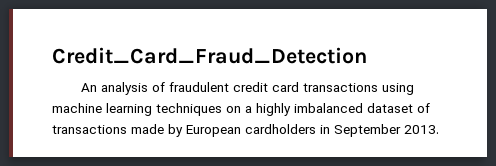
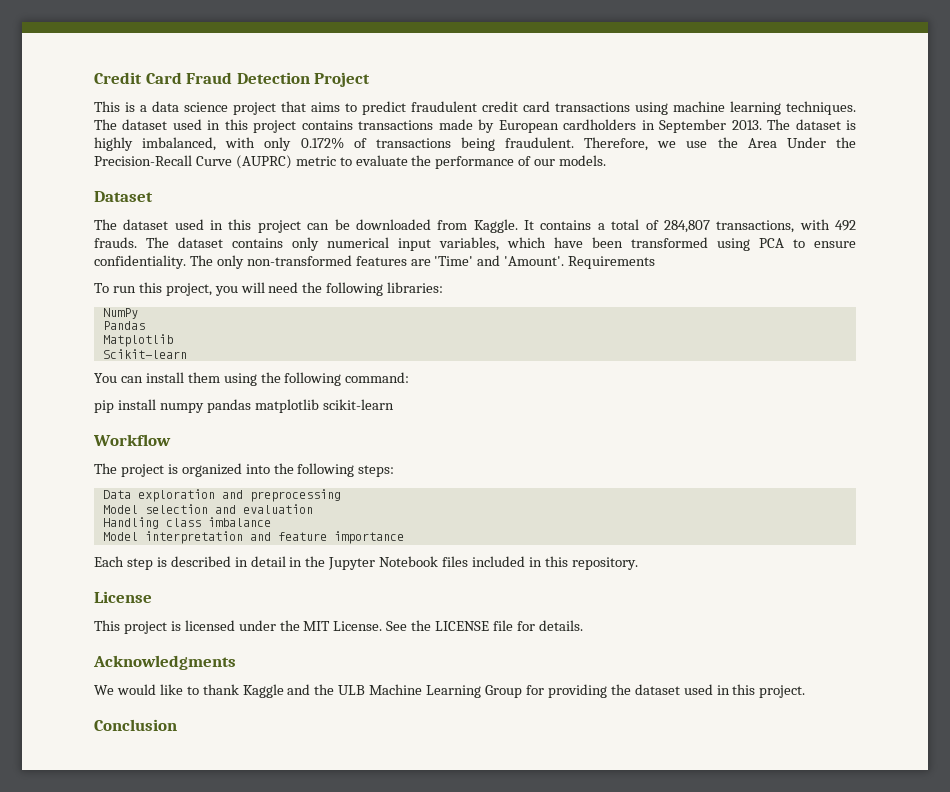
[52,47,367,64] [81,82,166,95] Credit_Card_Fraud_Detection // An analysis of -> [94,72,371,87] [94,101,406,115] Credit Card Fraud Detection Project // This is a data science project that aims to predict
[156,103,430,116] techniques on a highly imbalanced dataset of -> [786,101,856,115] [94,119,353,133] techniques. The dataset used in this project contains
(439, 129) none -> [767,119,856,130] [94,137,856,151] [94,155,607,169] [94,191,153,202] [94,219,856,233] [94,237,856,251] [94,255,656,269] [94,282,444,296] [102,308,138,319] [102,321,145,330] [102,334,173,347] [102,349,187,359] [94,372,410,386] [94,399,394,413] [93,434,171,446] [94,463,395,477] [102,489,341,502] [102,504,313,514] [102,517,271,529] [102,531,404,544] [94,556,638,570] [94,591,152,603] [94,620,583,634] [93,655,236,670] [94,684,806,698] [94,719,177,731] The dataset is highly imbalanced, with only 0.172% of transactions being fraudulent. Therefore, we use the Area Under the Precision-Recall Curve (AUPRC) metric to evaluate the performance of our models. // Dataset // The dataset used in this project can be downloaded from Kaggle. It contains a total of 284,807 transactions, with 492 frauds. The dataset contains only numerical input variables, which have been transformed using PCA to ensure confidentiality. The only non-transformed features are 'Time' and 'Amount'. Requirements // To run this project, you will need the following libraries: // NumPy // Pandas // Matplotlib // Scikit-learn // You can install them using the following command: // pip install numpy pandas matplotlib scikit-learn // Workflow // The project is organized into the following steps: // Data exploration and preprocessing // Model selection and evaluation // Handling class imbalance // Model interpretation and feature importance // Each step is described in detail in the Jupyter Notebook files included in this repository. // License // This project is licensed under the MIT License. See the LICENSE file for details. // Acknowledgments // We would like to thank Kaggle and the ULB Machine Learning Group for providing the dataset used in this project. // Conclusion

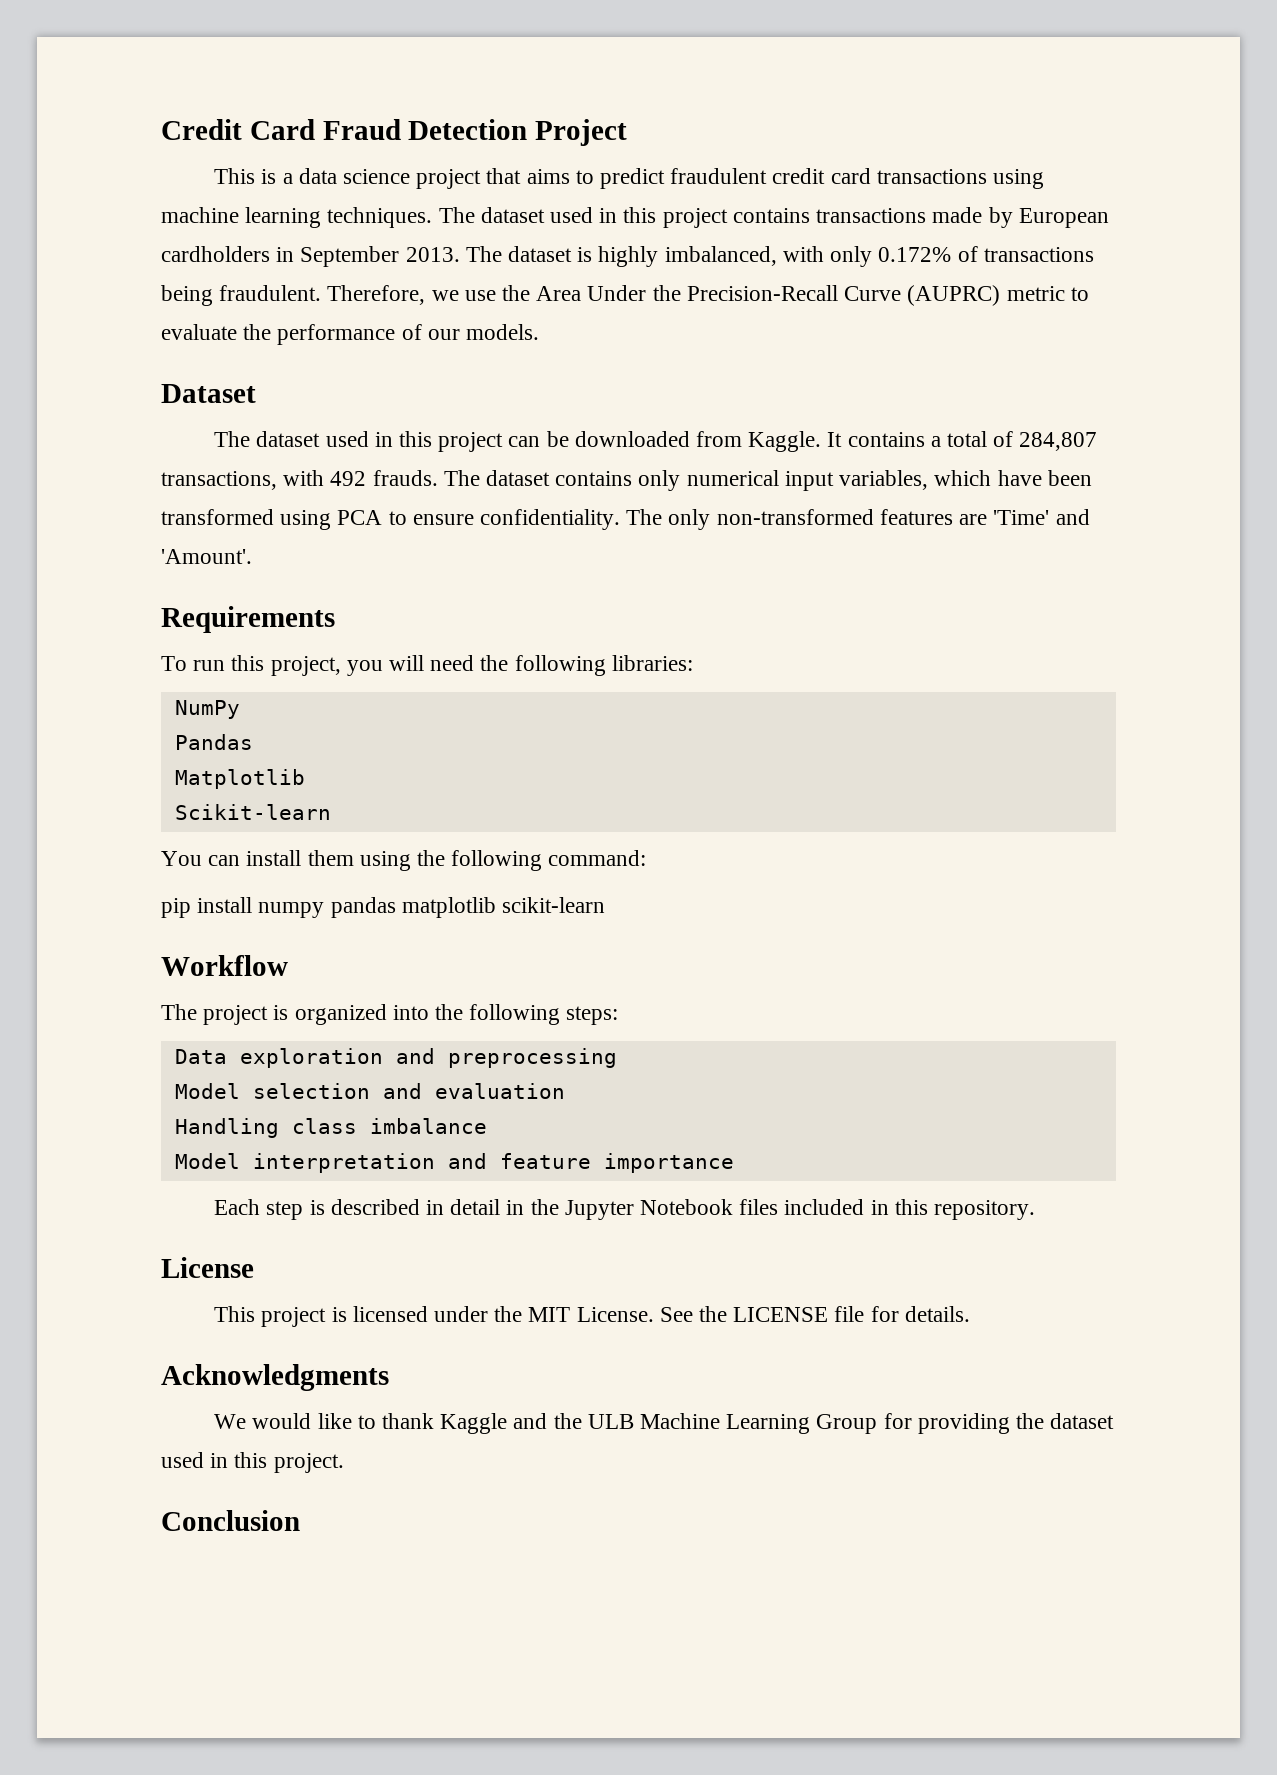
(565, 261) none -> (252, 556) //

